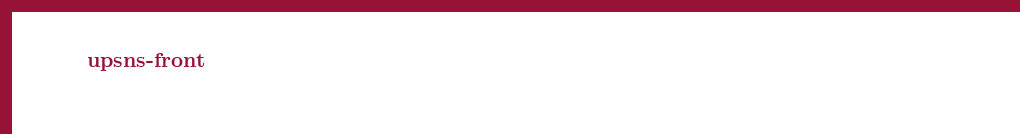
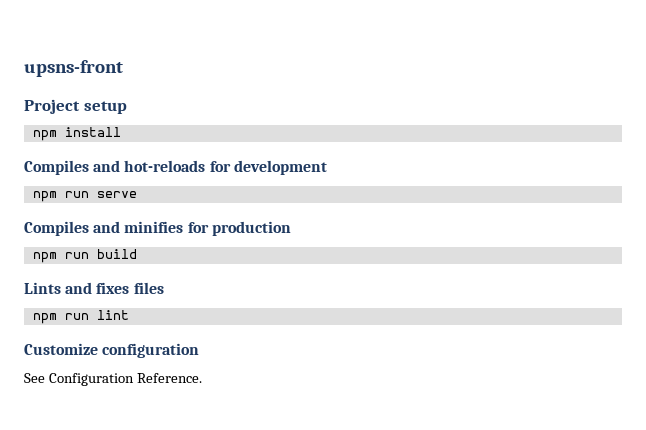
(205, 62) none -> [24,99,127,114] [32,127,121,141] [24,160,327,175] [32,191,137,202] [24,221,291,236] [32,249,137,263] [24,282,164,294] [32,310,129,324] [24,343,200,358] [24,373,202,386] // Project setup // npm install // Compiles and hot-reloads for development // npm run serve // Compiles and minifies for production // npm run build // Lints and fixes files // npm run lint // Customize configuration // See Configuration Reference.

